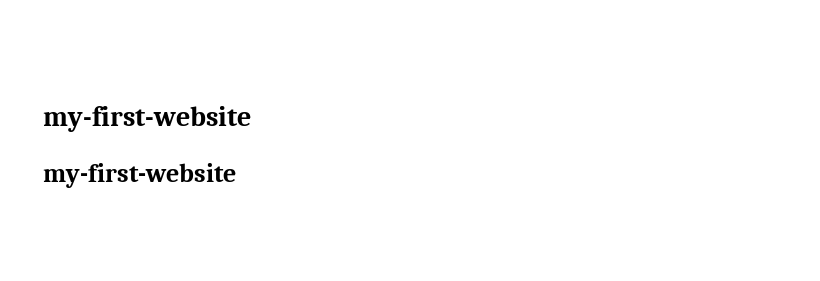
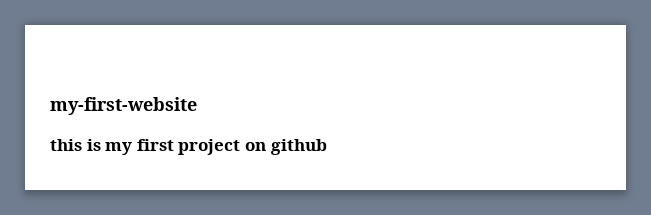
[43,163,236,188] my-first-website -> [50,139,327,155] this is my first project on github

